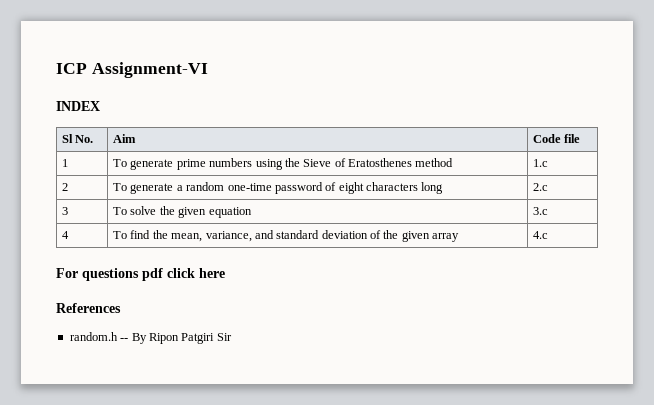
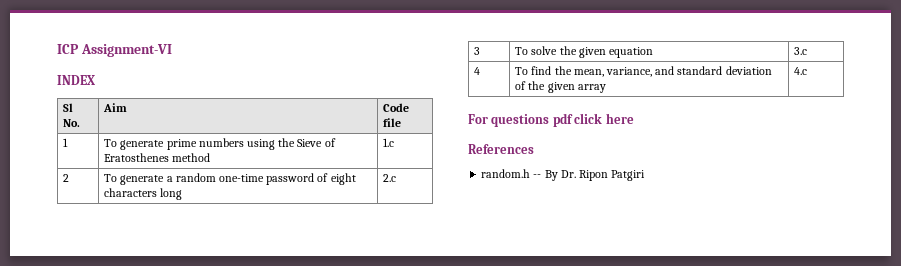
(147, 338) none -> [560,170,576,178] Dr.
[216,333,232,341] Sir -> (646, 175) none

